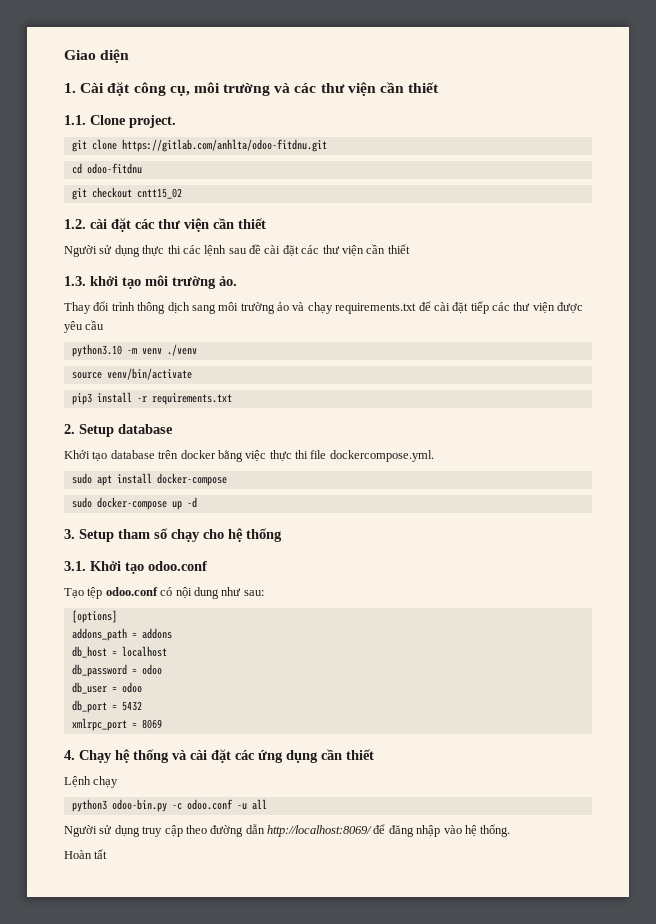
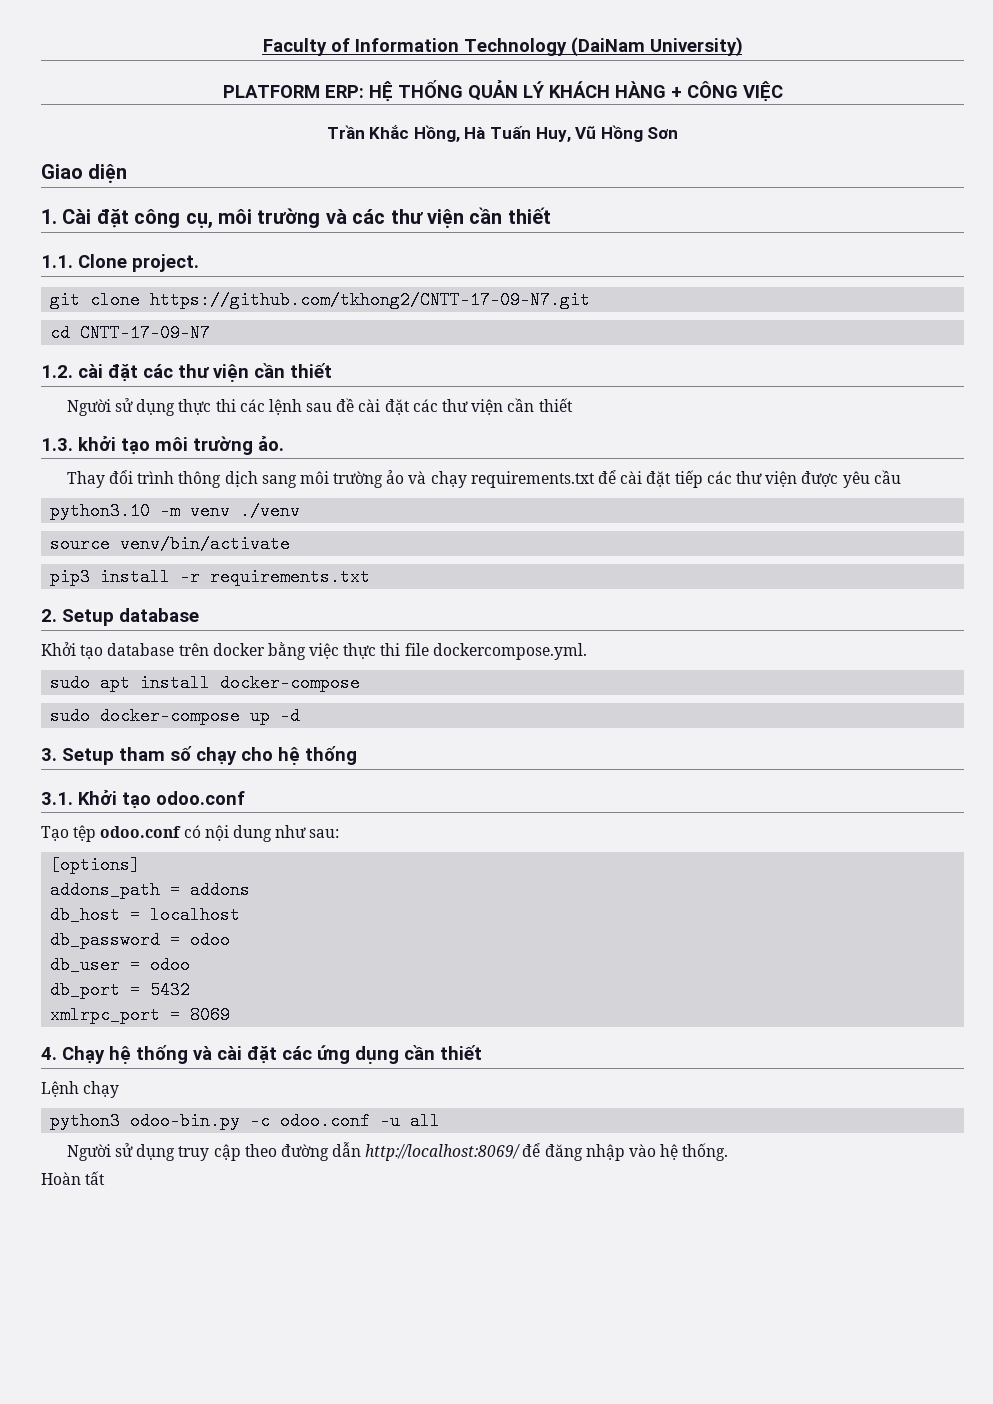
(64, 55) none -> [262,37,743,57] [222,80,783,102] [326,125,679,142] Faculty of Information Technology (DaiNam University) // PLATFORM ERP: HỆ THỐNG QUẢN LÝ KHÁCH HÀNG + CÔNG VIỆC // Trần Khắc Hồng, Hà Tuấn Huy, Vũ Hồng Sơn //
[121,139,327,152] https://gitlab.com/anhlta/odoo-fitdnu.git -> [150,291,591,309] https://github.com/tkhong2/CNTT-17-09-N7.git
[86,163,142,174] [71,187,182,200] odoo-fitdnu // git checkout cntt15_02 -> [80,324,211,342] CNTT-17-09-N7

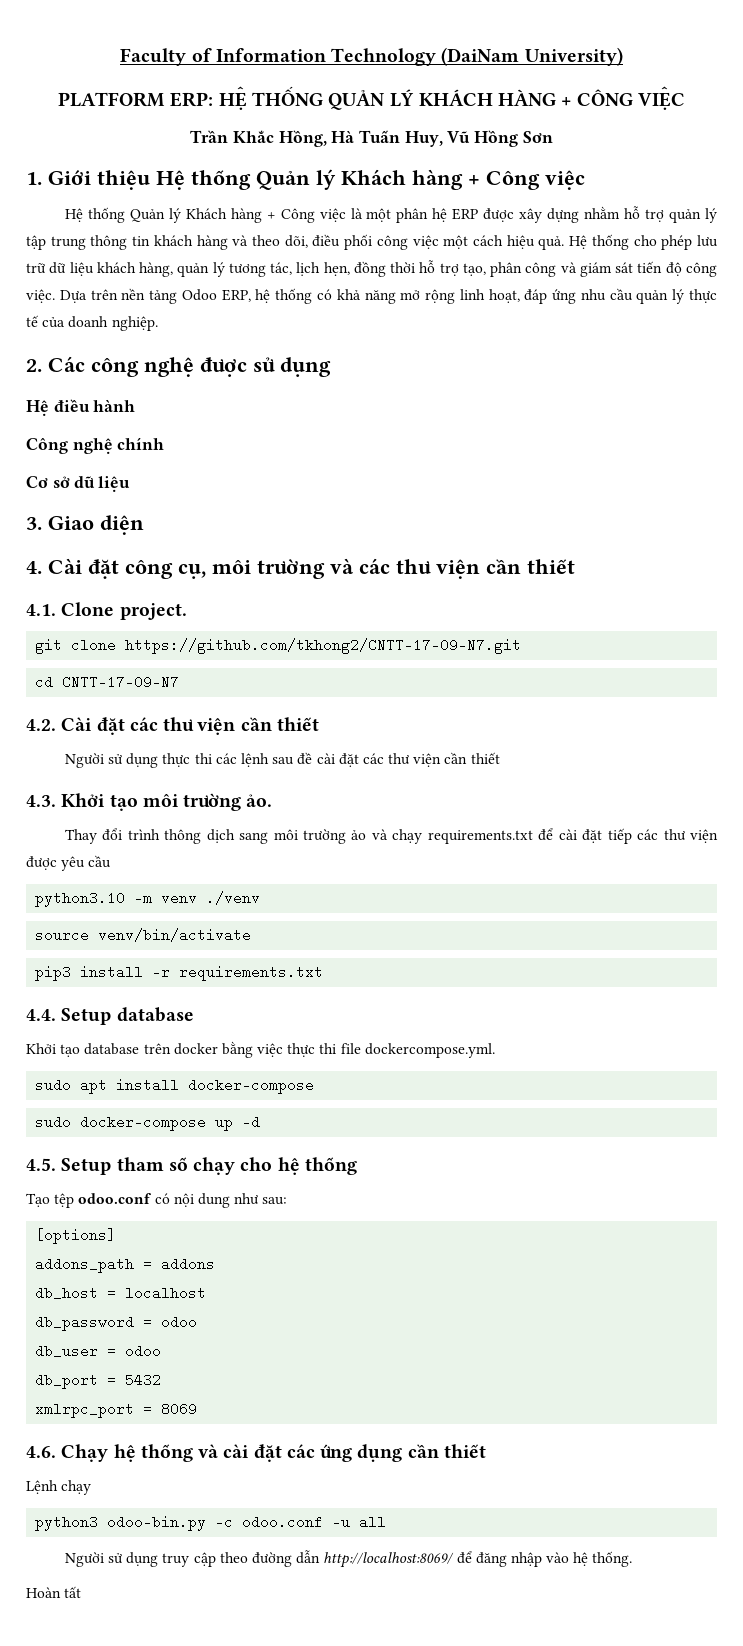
(679, 133) none -> [26,169,585,190] [64,206,717,223] [26,234,718,250] [26,260,717,277] [26,288,717,304] [26,315,158,331] [26,356,331,377] [26,399,136,416] [26,437,165,454] [26,476,131,492] [26,517,42,530] 1. Giới thiệu Hệ thống Quản lý Khách hàng + Công việc // Hệ thống Quản lý Khách hàng + Công việc là một phân hệ ERP được xây dựng nhằm hỗ trợ quản lý tập trung thông tin khách hàng và theo dõi, điều phối công việc một cách hiệu quả. Hệ thống cho phép lưu trữ dữ liệu khách hàng, quản lý tương tác, lịch hẹn, đồng thời hỗ trợ tạo, phân công và giám sát tiến độ công việc. Dựa trên nền tảng Odoo ERP, hệ thống có khả năng mở rộng linh hoạt, đáp ứng nhu cầu quản lý thực tế của doanh nghiệp. // 2. Các công nghệ được sử dụng // Hệ điều hành // Công nghệ chính // Cơ sở dữ liệu // 3.
[41,209,57,224] 1. -> [26,561,42,574] 4.
[41,255,73,268] 1.1. -> [26,604,56,616] 4.1.
[41,364,103,378] 1.2. cài -> [26,717,93,731] 4.2. Cài
[41,435,116,451] 1.3. khởi -> [26,793,106,807] 4.3. Khởi
[41,609,57,622] 2. -> [26,1009,56,1021] 4.4.
[41,748,57,761] 3. -> [26,1158,56,1171] 4.5.
[41,789,245,809] // 3.1. Khởi tạo odoo.conf -> (357, 1166) none
[41,1047,57,1060] 4. -> [26,1446,56,1458] 4.6.

